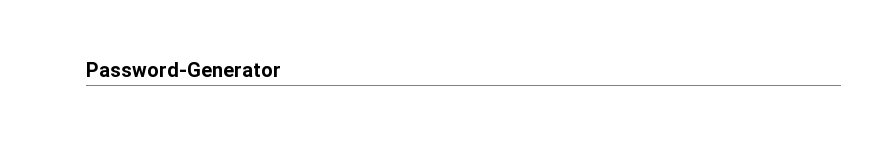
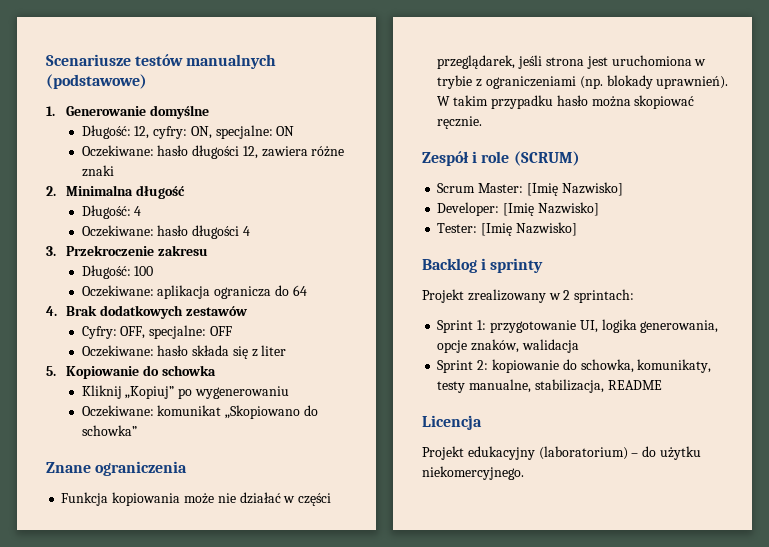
[86,62,281,77] Password-Generator -> [46,54,277,69] [46,74,147,89] [46,105,209,119] [81,125,295,139] [81,145,345,159] [81,165,114,177] [46,185,185,199] [81,205,142,219] [81,225,250,239] [46,245,208,256] [81,265,154,279] [81,285,307,299] [46,305,247,319] [81,325,232,339] [81,345,287,359] [46,365,216,379] [81,385,289,399] [81,405,318,419] [81,425,137,436] [46,461,188,476] [61,492,332,506] [437,55,707,69] [437,75,729,89] [437,95,695,109] [437,116,483,129] [422,151,580,166] [437,182,623,196] [437,202,599,216] [437,222,577,236] [422,258,544,273] [422,289,635,303] [437,319,719,333] [437,339,579,353] [437,359,712,373] [437,379,662,393] [422,415,482,430] [422,446,701,460] [422,466,524,480] Scenariusze testów manualnych (podstawowe) // 1. Generowanie domyślne // Długość: 12, cyfry: ON, specjalne: ON // Oczekiwane: hasło długości 12, zawiera różne znaki // 2. Minimalna długość // Długość: 4 // Oczekiwane: hasło długości 4 // 3. Przekroczenie zakresu // Długość: 100 // Oczekiwane: aplikacja ogranicza do 64 // 4. Brak dodatkowych zestawów // Cyfry: OFF, specjalne: OFF // Oczekiwane: hasło składa się z liter // 5. Kopiowanie do schowka // Kliknij „Kopiuj” po wygenerowaniu // Oczekiwane: komunikat „Skopiowano do schowka” // Znane ograniczenia // Funkcja kopiowania może nie działać w części przeglądarek, jeśli strona jest uruchomiona w trybie z ograniczeniami (np. blokady uprawnień). W takim przypadku hasło można skopiować ręcznie. // Zespół i role (SCRUM) // Scrum Master: [Imię Nazwisko] // Developer: [Imię Nazwisko] // Tester: [Imię Nazwisko] // Backlog i sprinty // Projekt zrealizowany w 2 sprintach: // Sprint 1: przygotowanie UI, logika generowania, opcje znaków, walidacja // Sprint 2: kopiowanie do schowka, komunikaty, testy manualne, stabilizacja, README // Licencja // Projekt edukacyjny (laboratorium) – do użytku niekomercyjnego.

